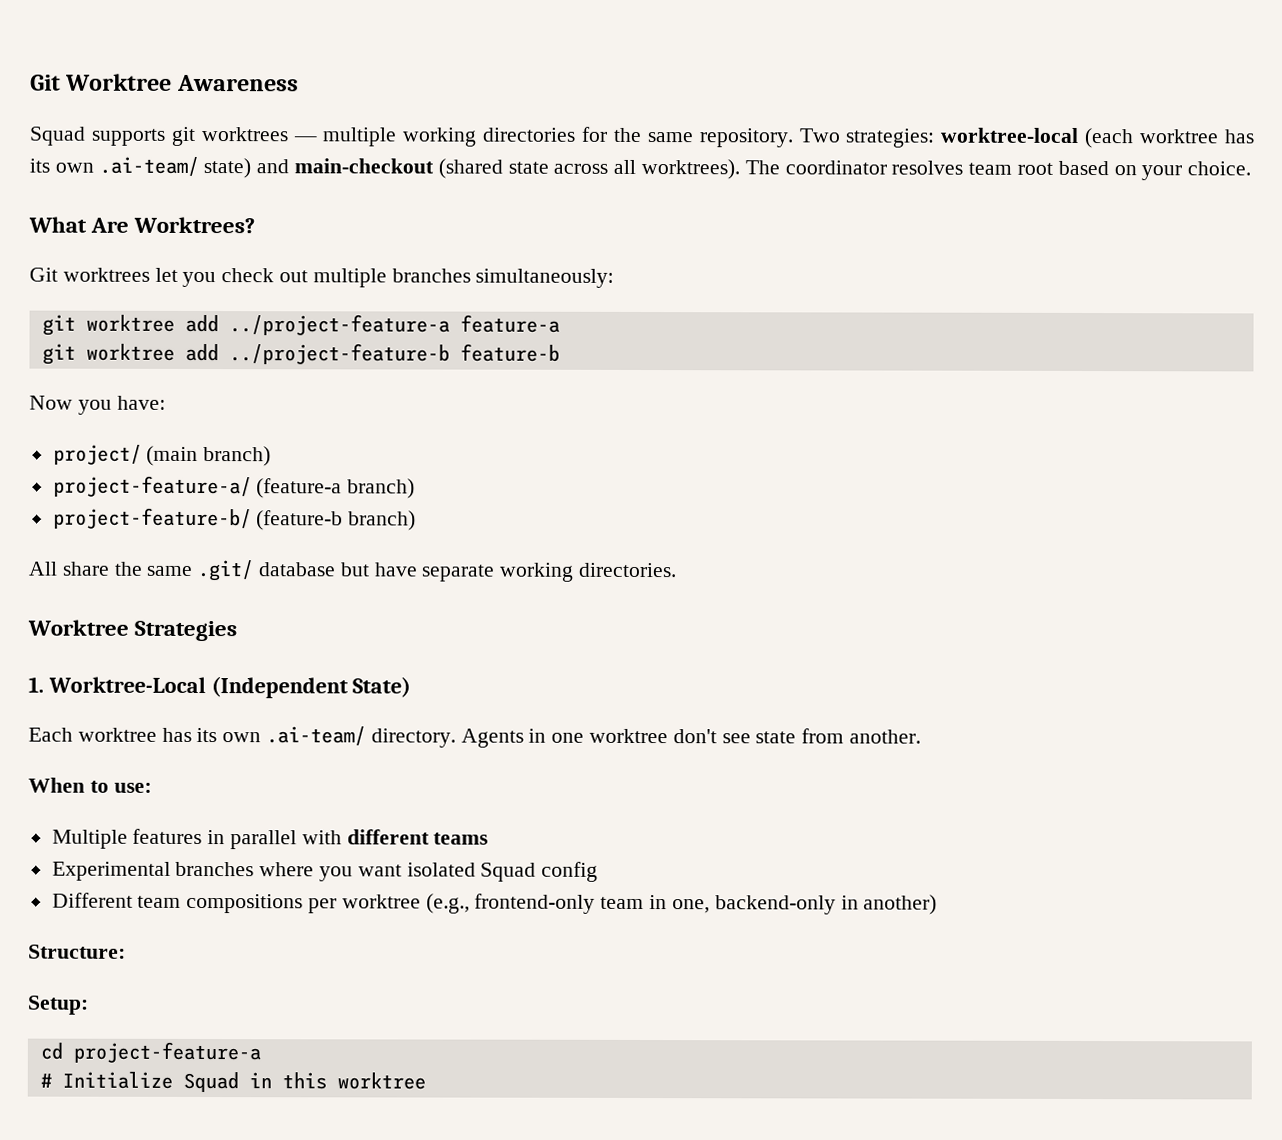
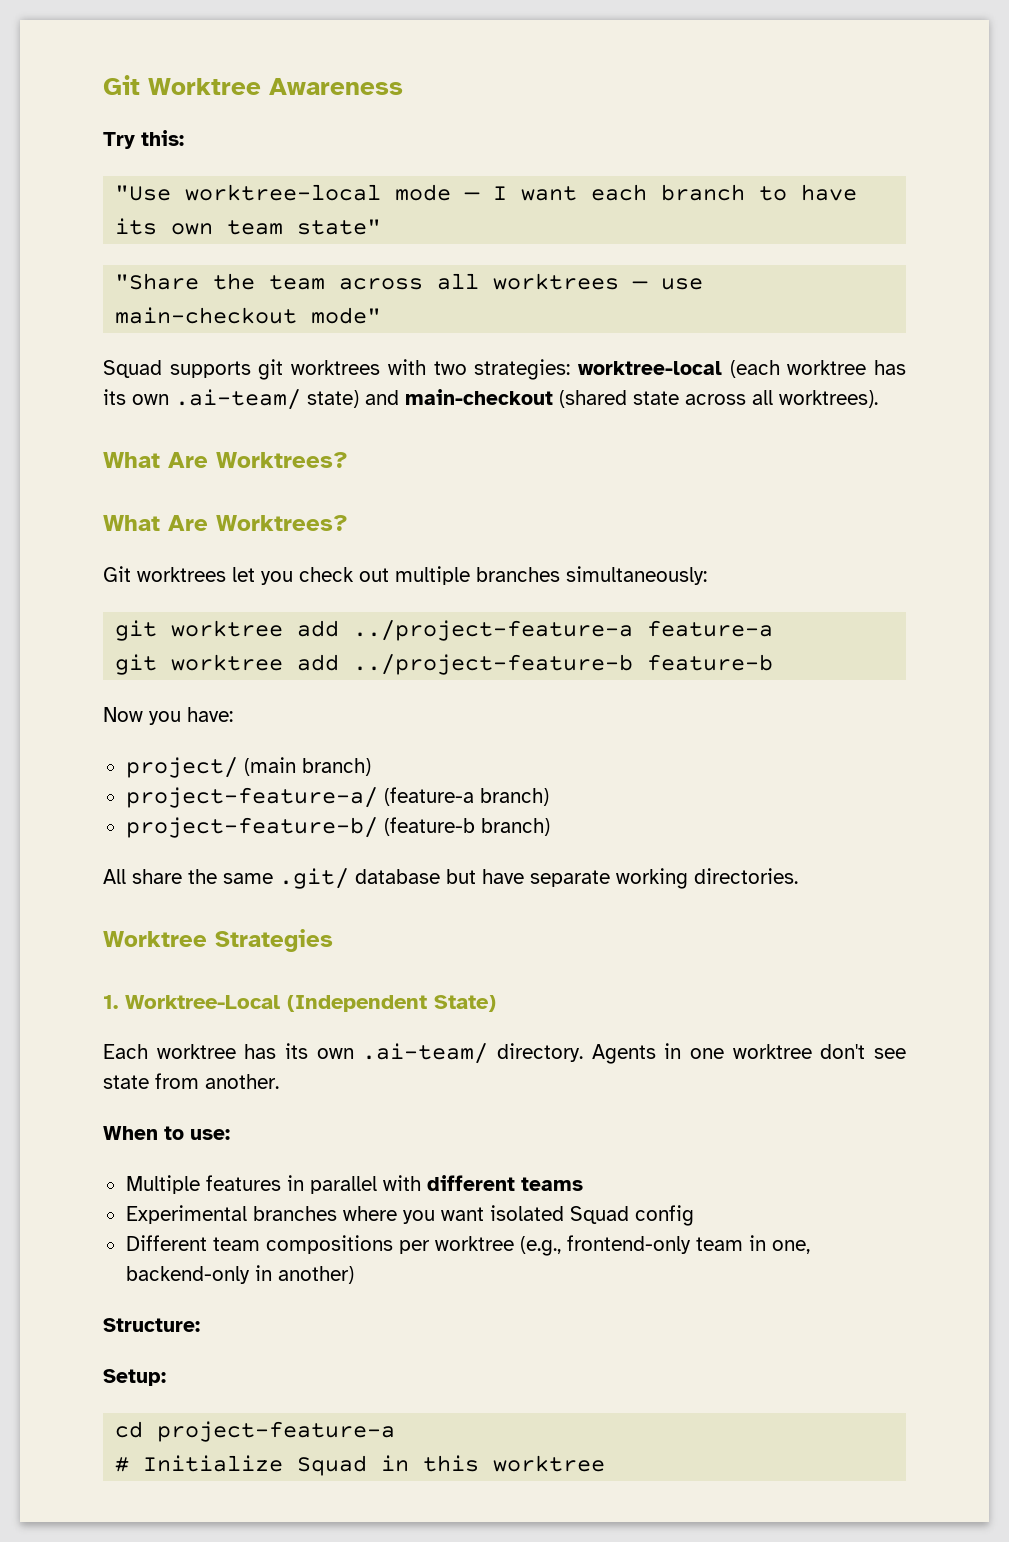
[29,126,841,148] Squad supports git worktrees — multiple working directories for the same repository. Two -> [103,130,184,149] [115,184,858,201] [115,218,382,235] [115,273,704,290] [115,307,382,324] [103,359,467,380] Try this: // "Use worktree-local mode — I want each branch to have its own team state" // "Share the team across all worktrees — use main-checkout mode" // Squad supports git worktrees with two
[744,160,1252,181] The coordinator resolves team root based on your choice. -> [103,452,348,468] // What Are Worktrees?

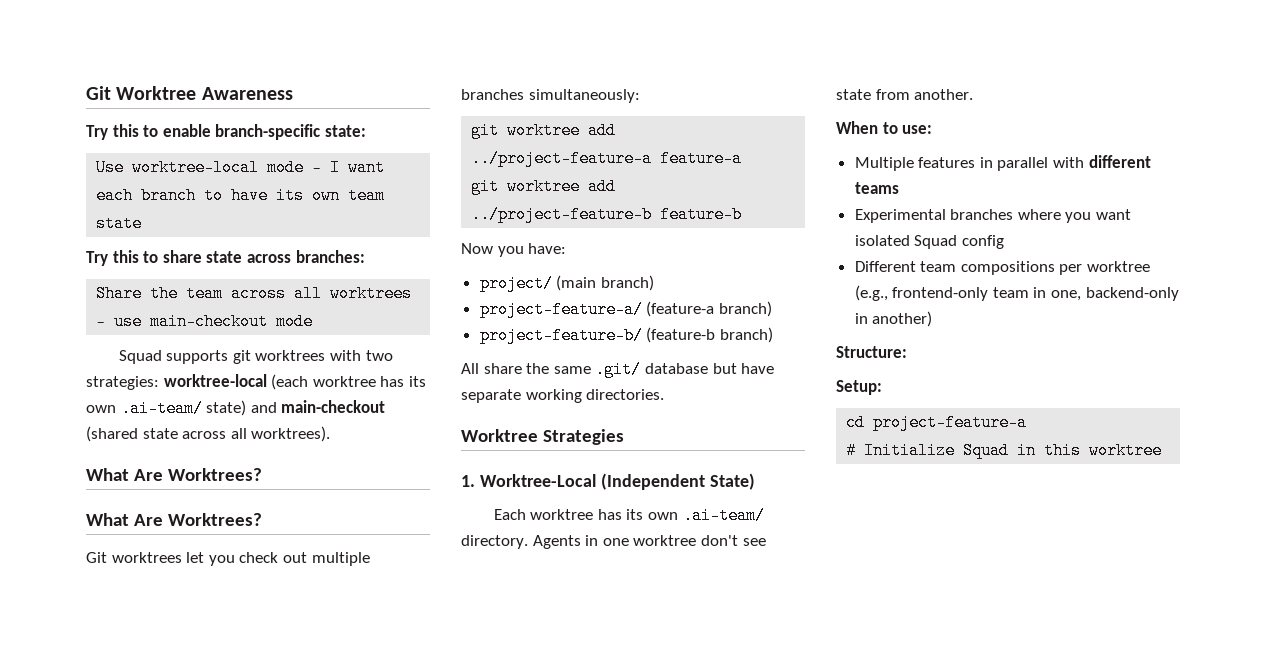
[141,130,184,146] [115,185,172,201] this: // "Use -> [112,124,366,140] [96,159,125,176] this to enable branch-specific state: // Use
[297,219,382,235] [115,273,200,290] state" // "Share -> [96,215,143,232] [86,250,365,266] [96,285,143,302] state // Try this to share state across branches: // Share
[311,307,382,324] mode" -> [276,313,314,330] mode

